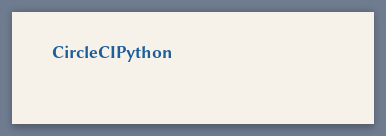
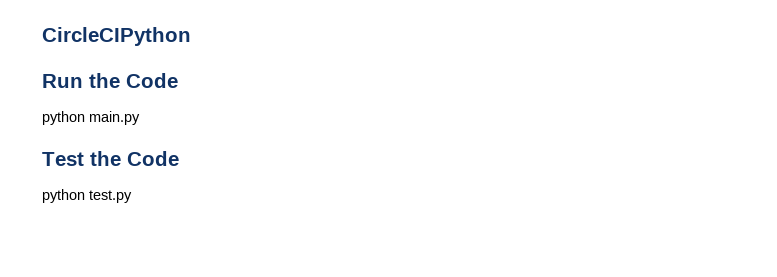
(173, 53) none -> [42,73,178,88] [42,111,140,125] [42,151,179,166] [42,189,132,203] // Run the Code // python main.py // Test the Code // python test.py

